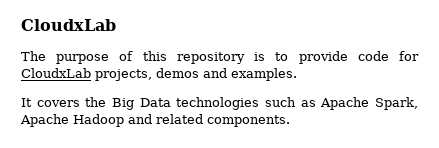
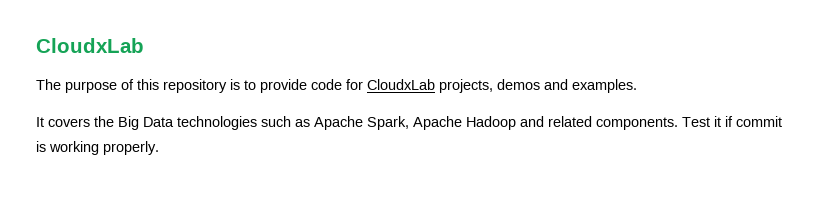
(290, 121) none -> [682,116,782,127] [36,141,159,155] Test it if commit is working properly.

